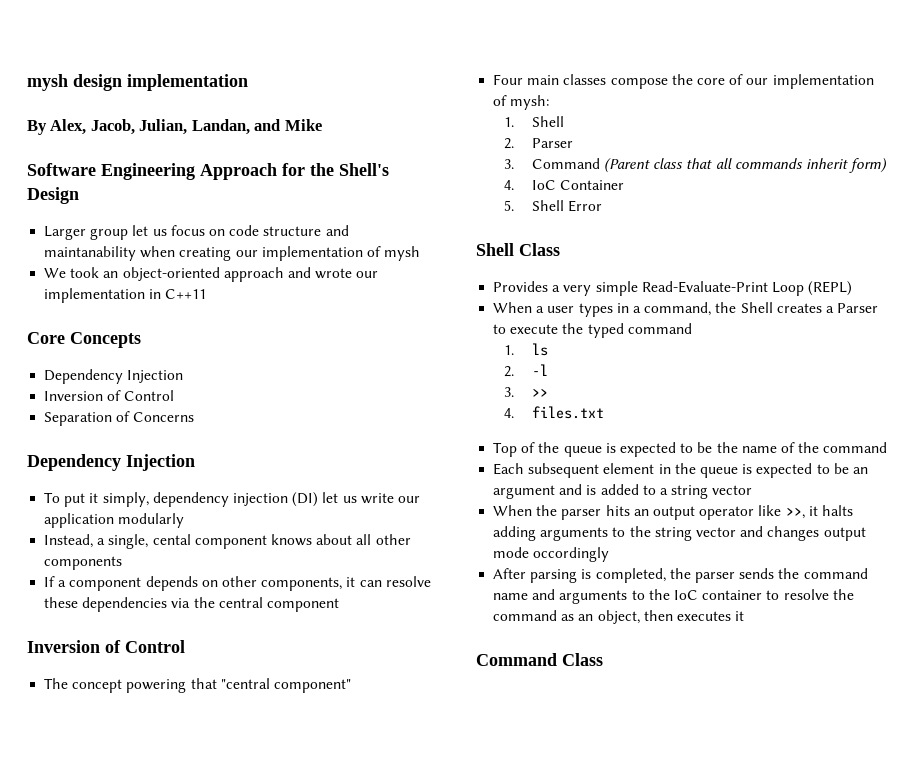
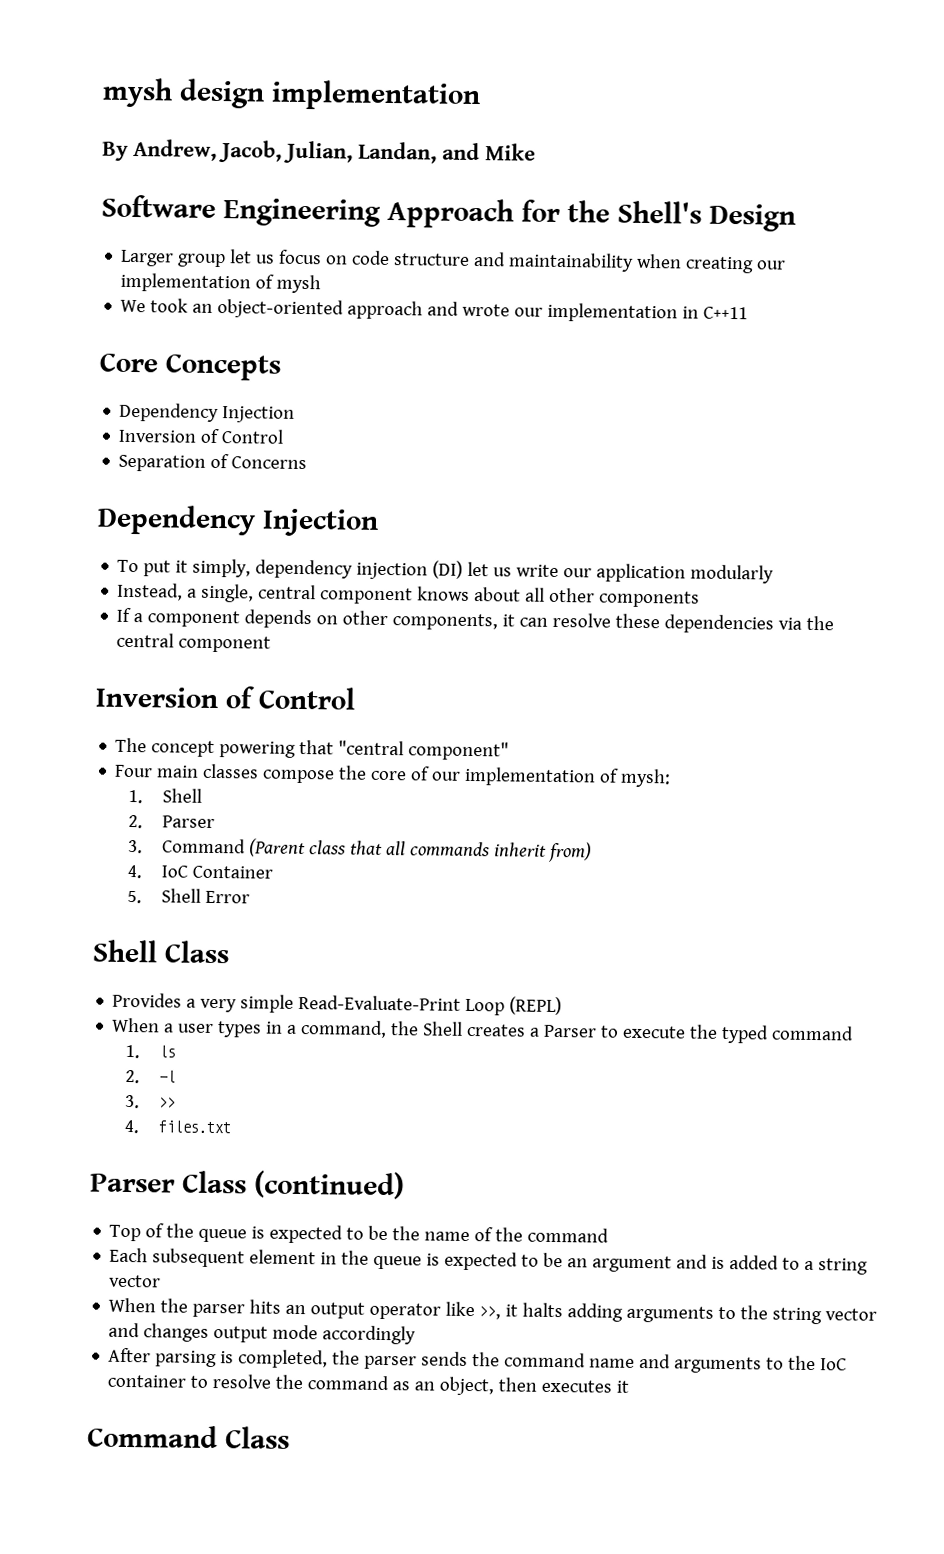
[50,119,87,135] Alex, -> [133,138,217,161] Andrew,
[44,246,137,261] maintanability -> [508,252,635,272] maintainability
[152,534,191,545] cental -> [258,584,317,600] central
[849,158,888,173] form) -> [548,841,592,863] from)
(604, 412) none -> [90,1170,405,1200] // Parser Class (continued)
[533,547,610,562] occordingly -> [322,1325,417,1345] accordingly

